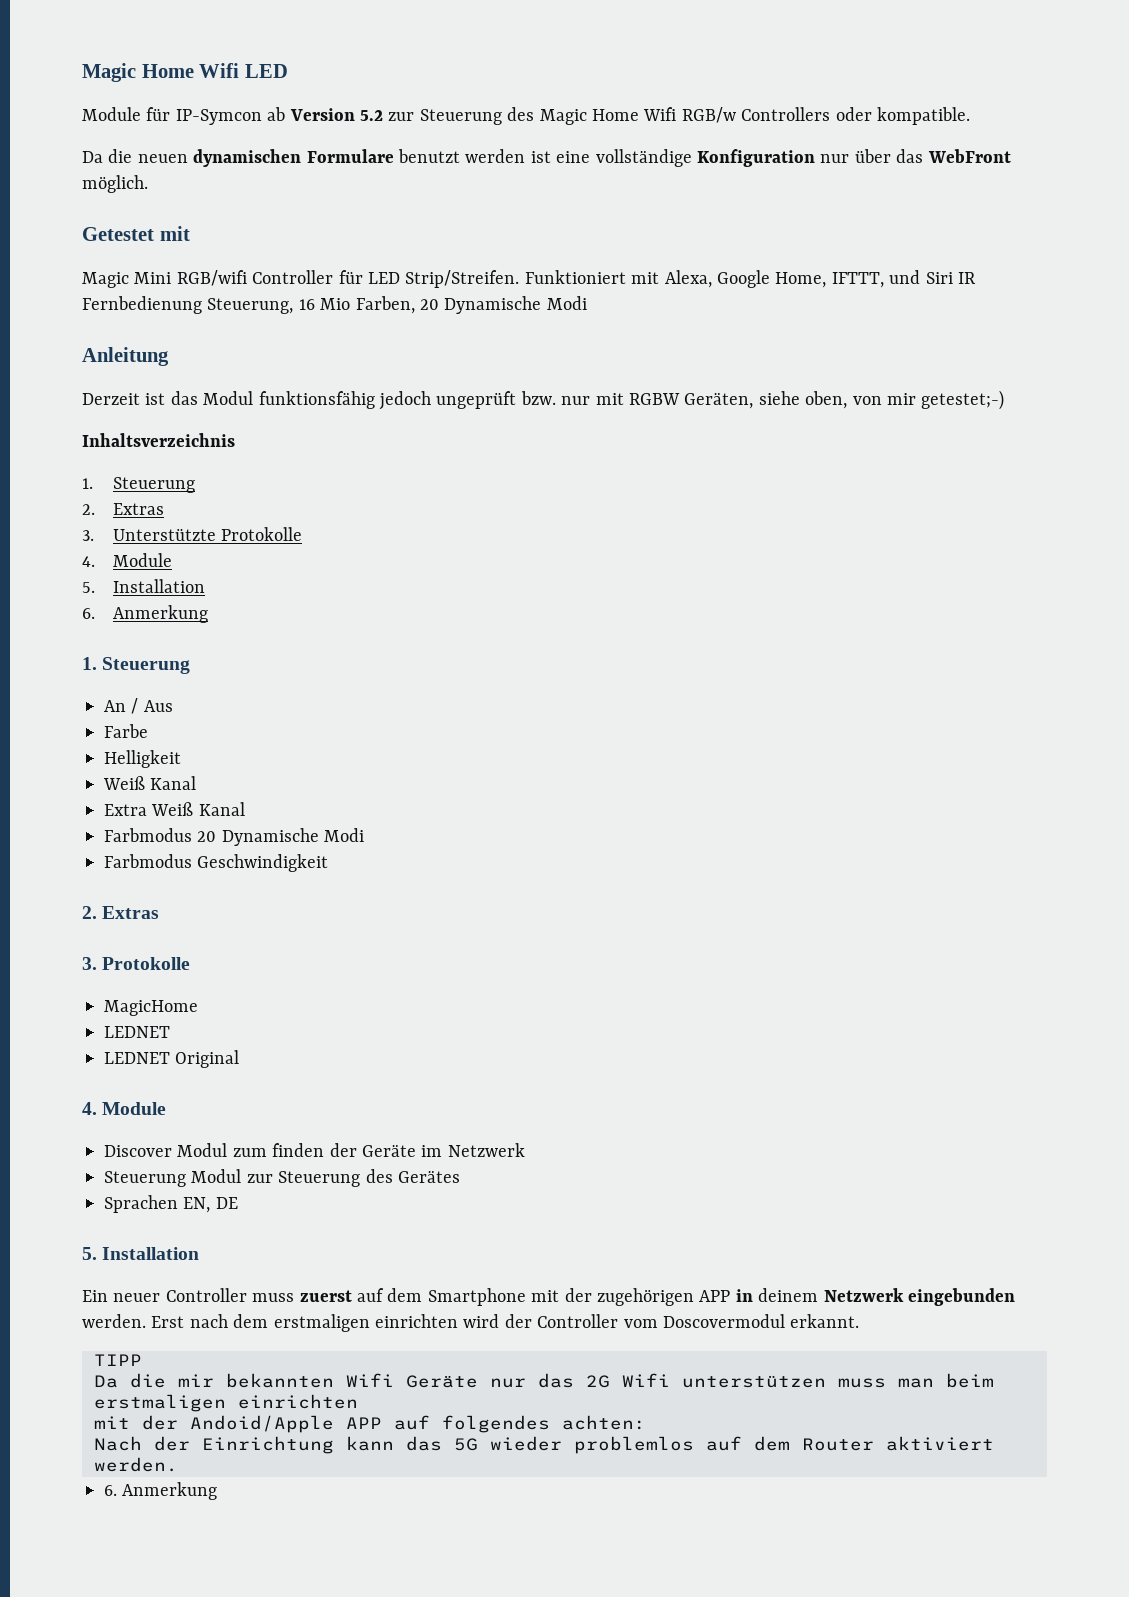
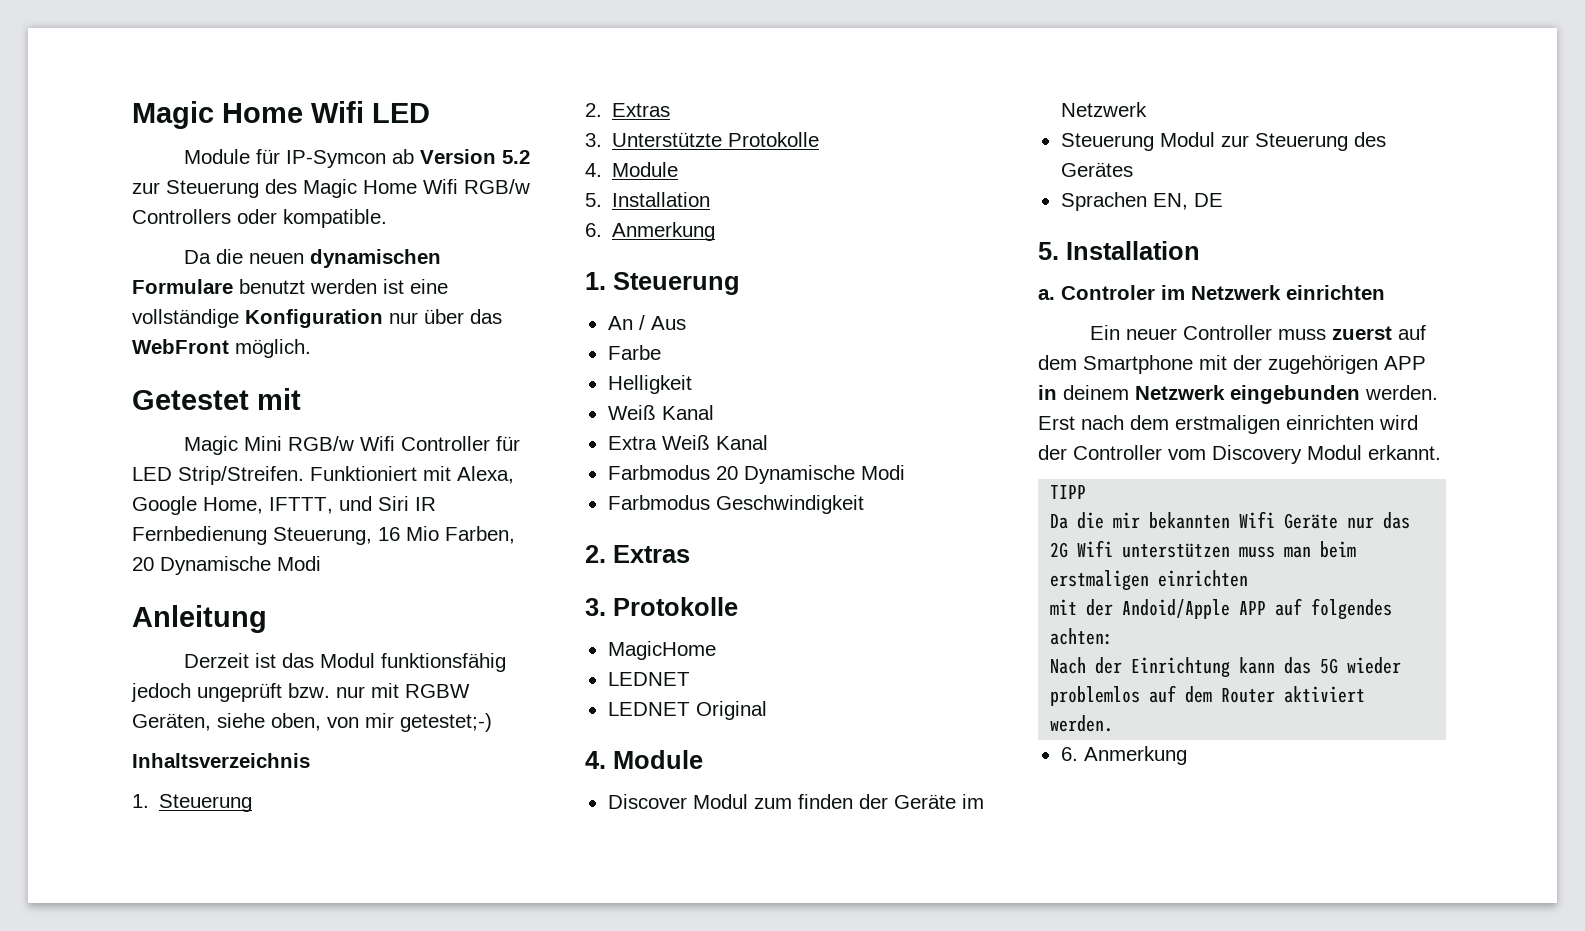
[176,270,247,286] RGB/wifi -> [287,436,395,451] RGB/w Wifi
(200, 1253) none -> [1038,285,1385,300] // a. Controler im Netzwerk einrichten
[662,1314,785,1328] Doscovermodul -> [1212,445,1362,464] Discovery Modul

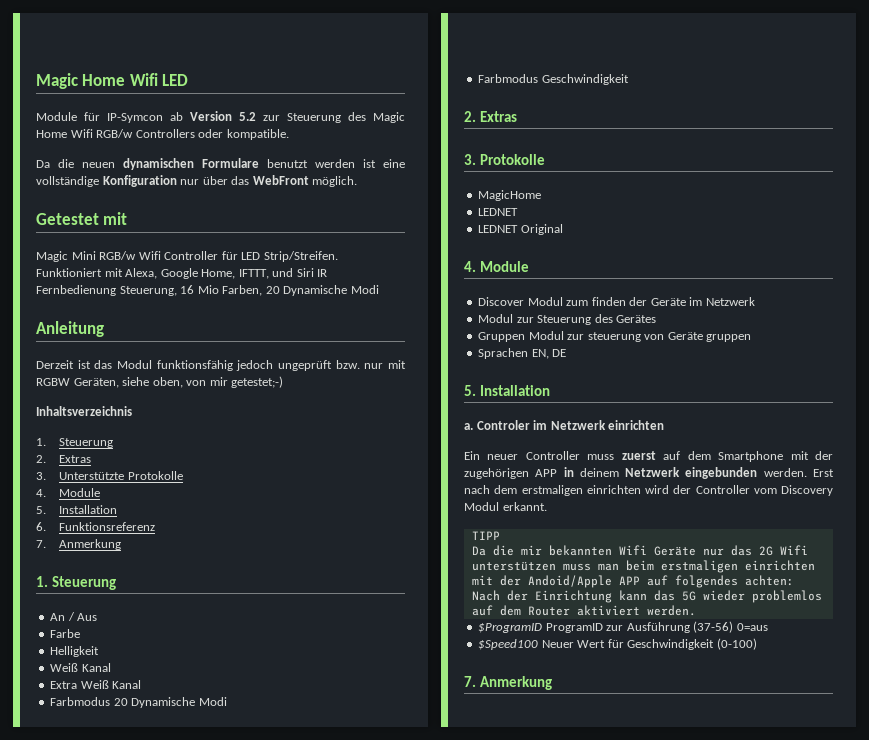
(602, 230) none -> [59,522,156,531] [36,540,46,548] Funktionsreferenz // 7.
[1060,133,1154,151] Steuerung -> (755, 301) none
(1133, 169) none -> [478,331,752,342] // Gruppen Modul zur steuerung von Geräte gruppen
[1060,747,1078,761] 6. -> [478,621,768,633] [478,638,757,650] [464,676,476,687] $ProgramID ProgramID zur Ausführung (37-56) 0=aus // $Speed100 Neuer Wert für Geschwindigkeit (0-100) // 7.

